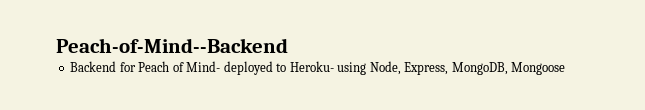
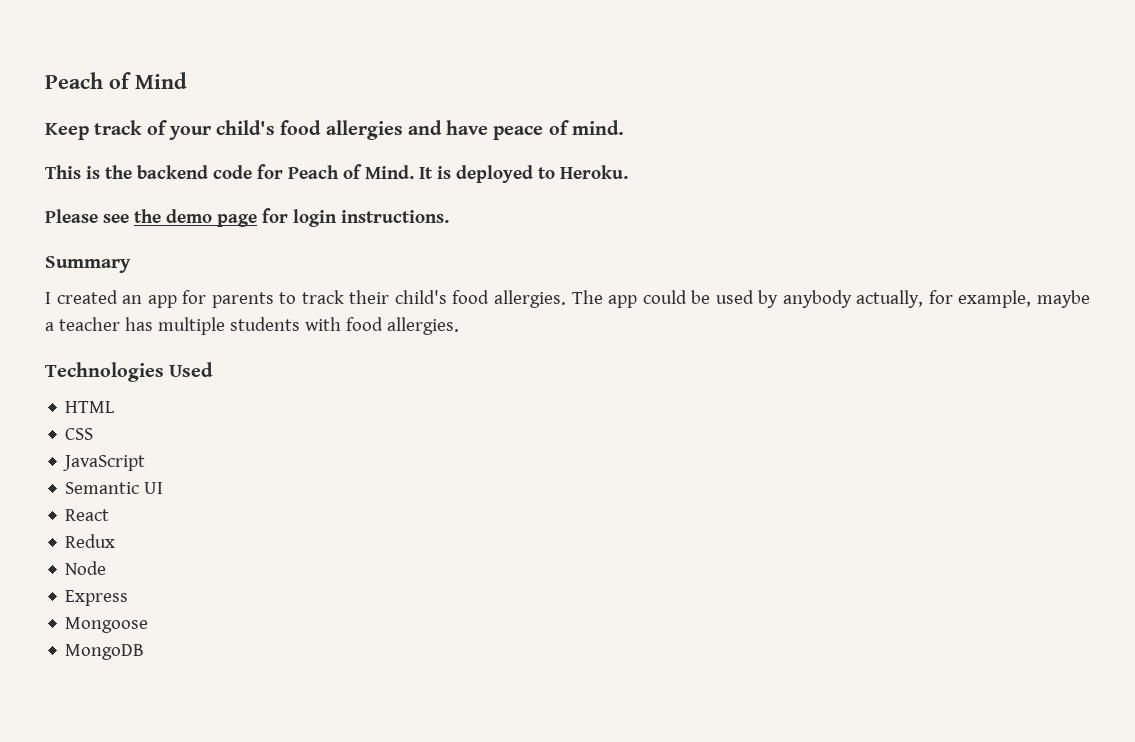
[56,38,288,53] [70,61,508,75] Peach-of-Mind--Backend // Backend for Peach of Mind- deployed to Heroku- using Node, Express, MongoDB, -> [45,72,187,89] [45,120,624,140] [45,164,628,183] [45,208,449,227] [45,256,131,273] [45,290,1090,308] [45,317,459,335] [45,362,214,382] [65,401,115,413] [65,428,94,440] [63,455,146,471] [65,482,164,494] [65,509,110,521] [65,534,116,548] [65,561,107,575] [65,590,129,606] Peach of Mind // Keep track of your child's food allergies and have peace of mind. // This is the backend code for Peach of Mind. It is deployed to Heroku. // Please see the demo page for login instructions. // Summary // I created an app for parents to track their child's food allergies. The app could be used by anybody actually, for example, maybe a teacher has multiple students with food allergies. // Technologies Used // HTML // CSS // JavaScript // Semantic UI // React // Redux // Node // Express //
(566, 68) none -> [65,644,145,660] // MongoDB

